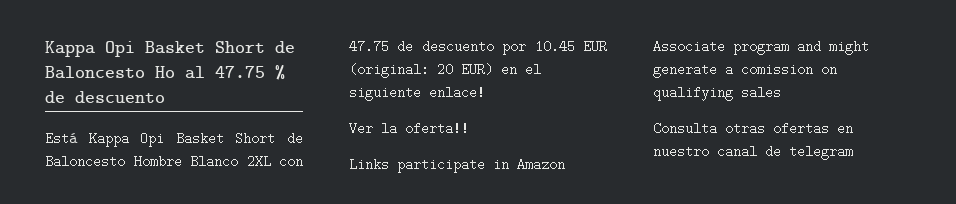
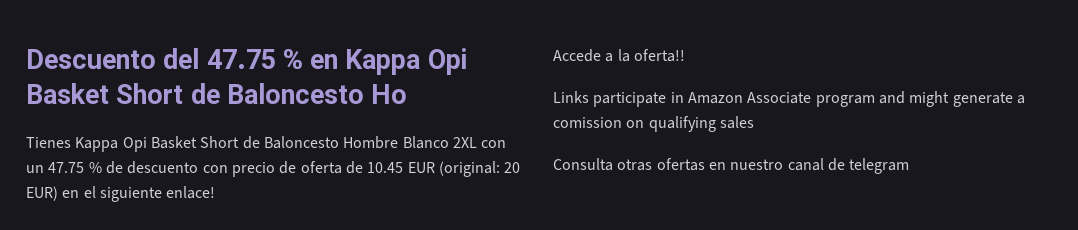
(45, 49) none -> [26,48,339,69] Descuento del 47.75 % en
[185,65,285,80] [45,91,165,103] [45,132,78,145] al 47.75 % de descuento // Está -> [26,137,71,148] // Tienes
[349,40,527,55] 47.75 de descuento por -> [26,161,363,177] un 47.75 % de descuento con precio de oferta de
[349,122,373,135] Ver -> [553,49,614,62] Accede a

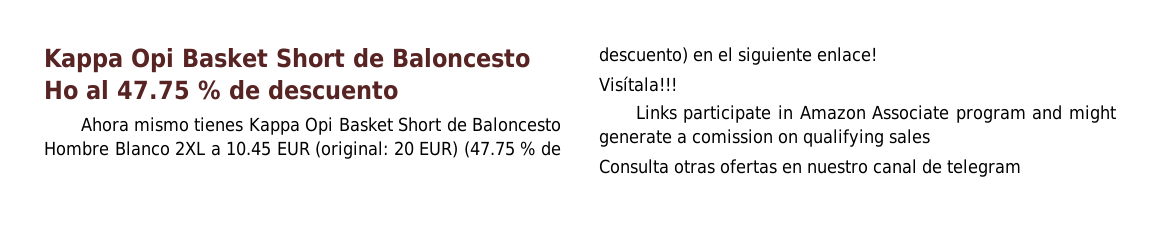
[26,48,339,69] Descuento del 47.75 % en -> (44, 60) none
[26,137,71,148] // Tienes -> [86,80,398,100] [80,117,244,132] al 47.75 % de descuento // Ahora mismo tienes
[481,140,507,148] [26,161,363,177] con un 47.75 % de descuento con precio de oferta de -> [210,144,221,156] a
(58, 193) none -> [463,141,561,158] [599,47,688,64] (47.75 % de descuento)
[553,49,685,62] Accede a la oferta!! -> [599,76,677,92] Visítala!!!

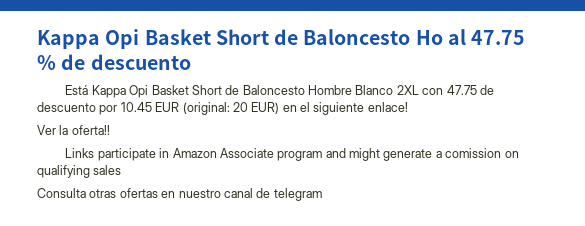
[80,117,244,132] Ahora mismo tienes -> [65,85,89,95] Está
[210,144,221,156] a -> [422,85,494,95] [37,102,118,115] con 47.75 de descuento por
[463,141,561,158] [599,47,688,64] (47.75 % de descuento) -> (280, 108) none
[599,76,677,92] Visítala!!! -> [37,125,110,135] Ver la oferta!!

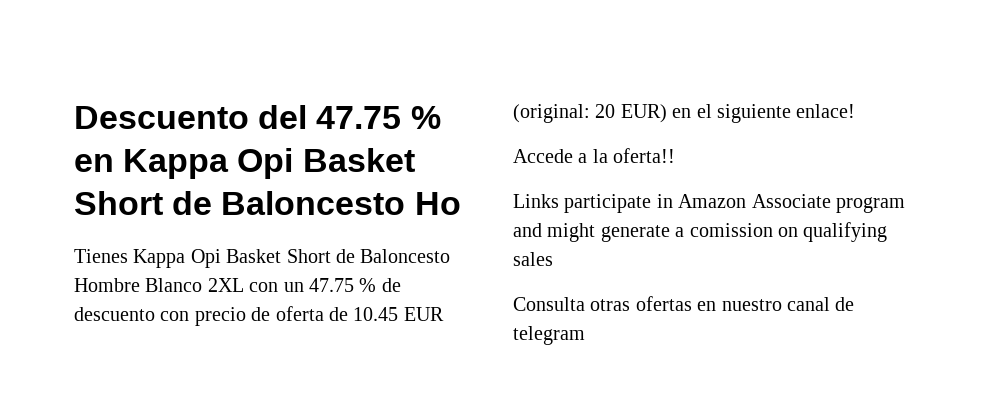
(37, 39) none -> [74,105,441,129] [74,154,114,172] Descuento del 47.75 % en
[447,29,526,45] [37,54,191,70] [65,85,89,95] al 47.75 % de descuento // Está -> [74,249,128,263] // Tienes
[446,85,494,95] [37,102,118,115] 47.75 de descuento por -> [283,278,401,292] [74,306,348,326] un 47.75 % de descuento con precio de oferta de
[37,125,56,135] Ver -> [513,149,588,163] Accede a

